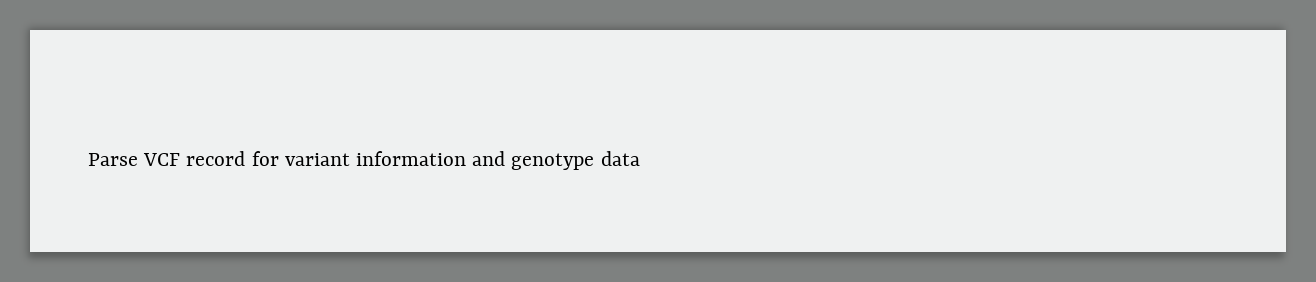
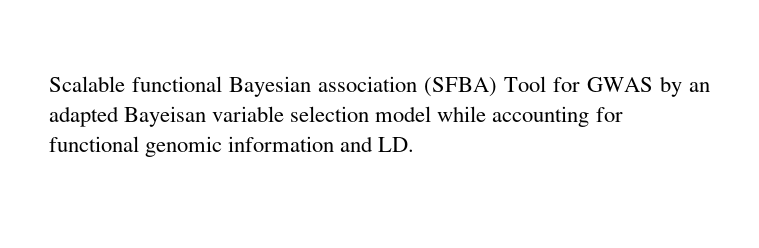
[88,151,640,170] Parse VCF record for variant information and genotype data -> [49,76,710,97] [49,106,623,127] [49,136,415,157] Scalable functional Bayesian association (SFBA) Tool for GWAS by an adapted Bayeisan variable selection model while accounting for functional genomic information and LD.

